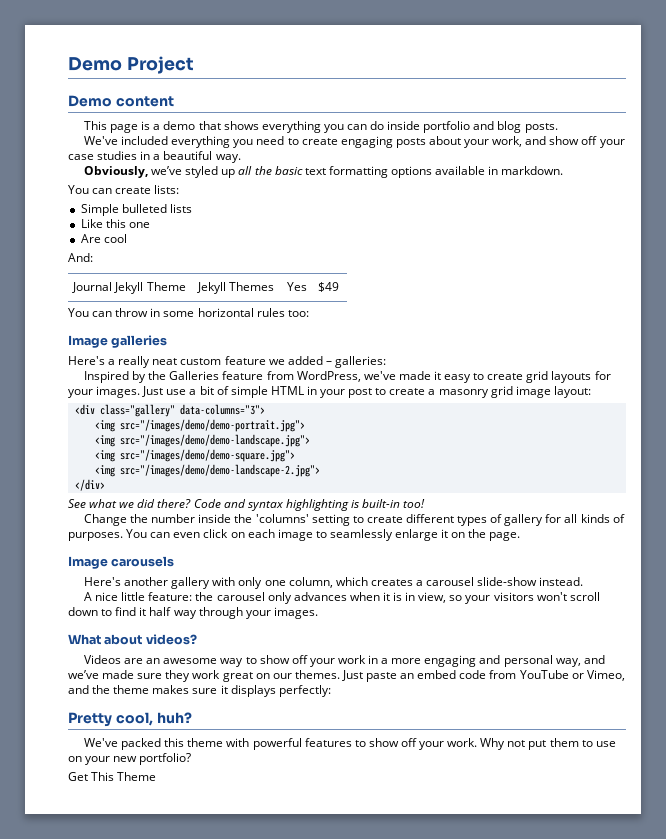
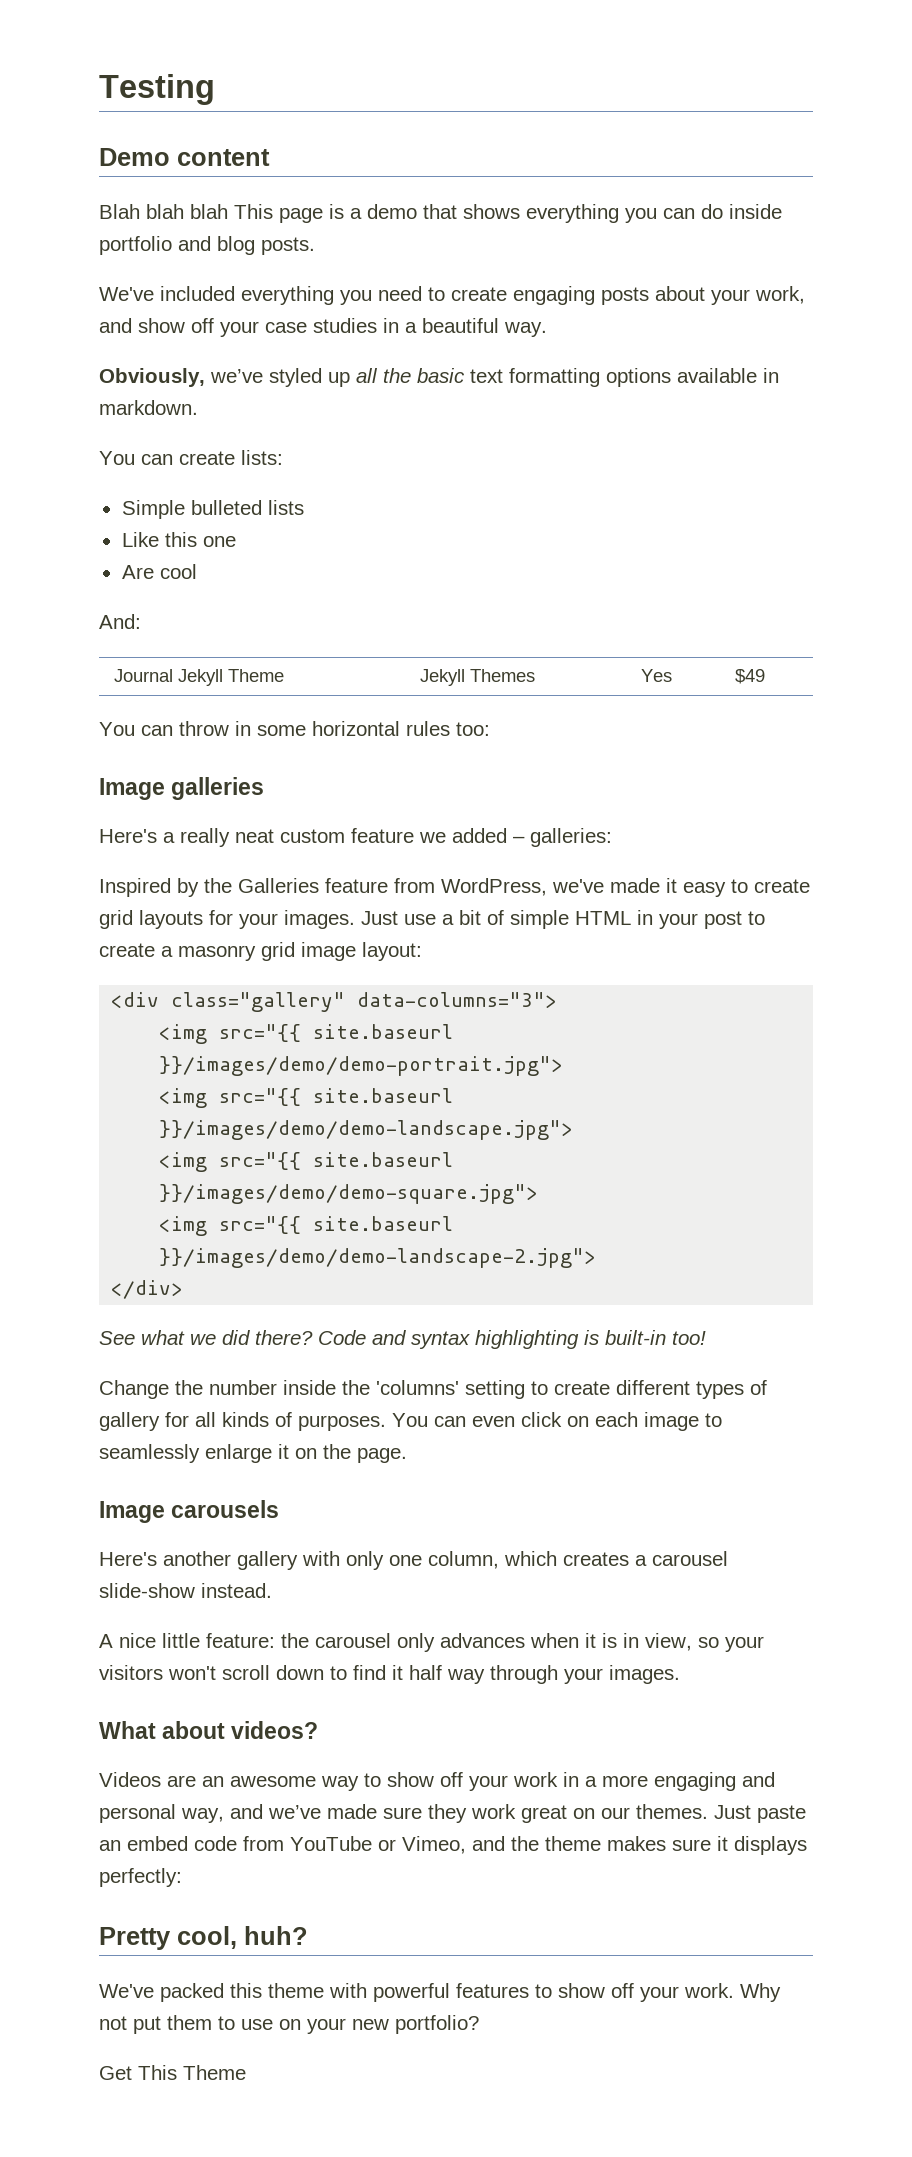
[68,56,194,74] Demo Project -> [99,74,215,105] Testing
(174, 101) none -> [99,204,228,219] Blah blah blah
[119,419,305,432] [94,434,310,447] [94,449,295,462] [94,464,320,477] src="/images/demo/demo-portrait.jpg"> // <img src="/images/demo/demo-landscape.jpg"> // <img src="/images/demo/demo-square.jpg"> // <img src="/images/demo/demo-landscape-2.jpg"> -> [219,1024,454,1042] [159,1056,564,1076] [159,1088,454,1108] [159,1120,574,1140] [159,1152,454,1172] [159,1184,539,1204] [159,1216,454,1236] [159,1248,597,1268] src="{{ site.baseurl }}/images/demo/demo-portrait.jpg"> // <img src="{{ site.baseurl }}/images/demo/demo-landscape.jpg"> // <img src="{{ site.baseurl }}/images/demo/demo-square.jpg"> // <img src="{{ site.baseurl }}/images/demo/demo-landscape-2.jpg">

